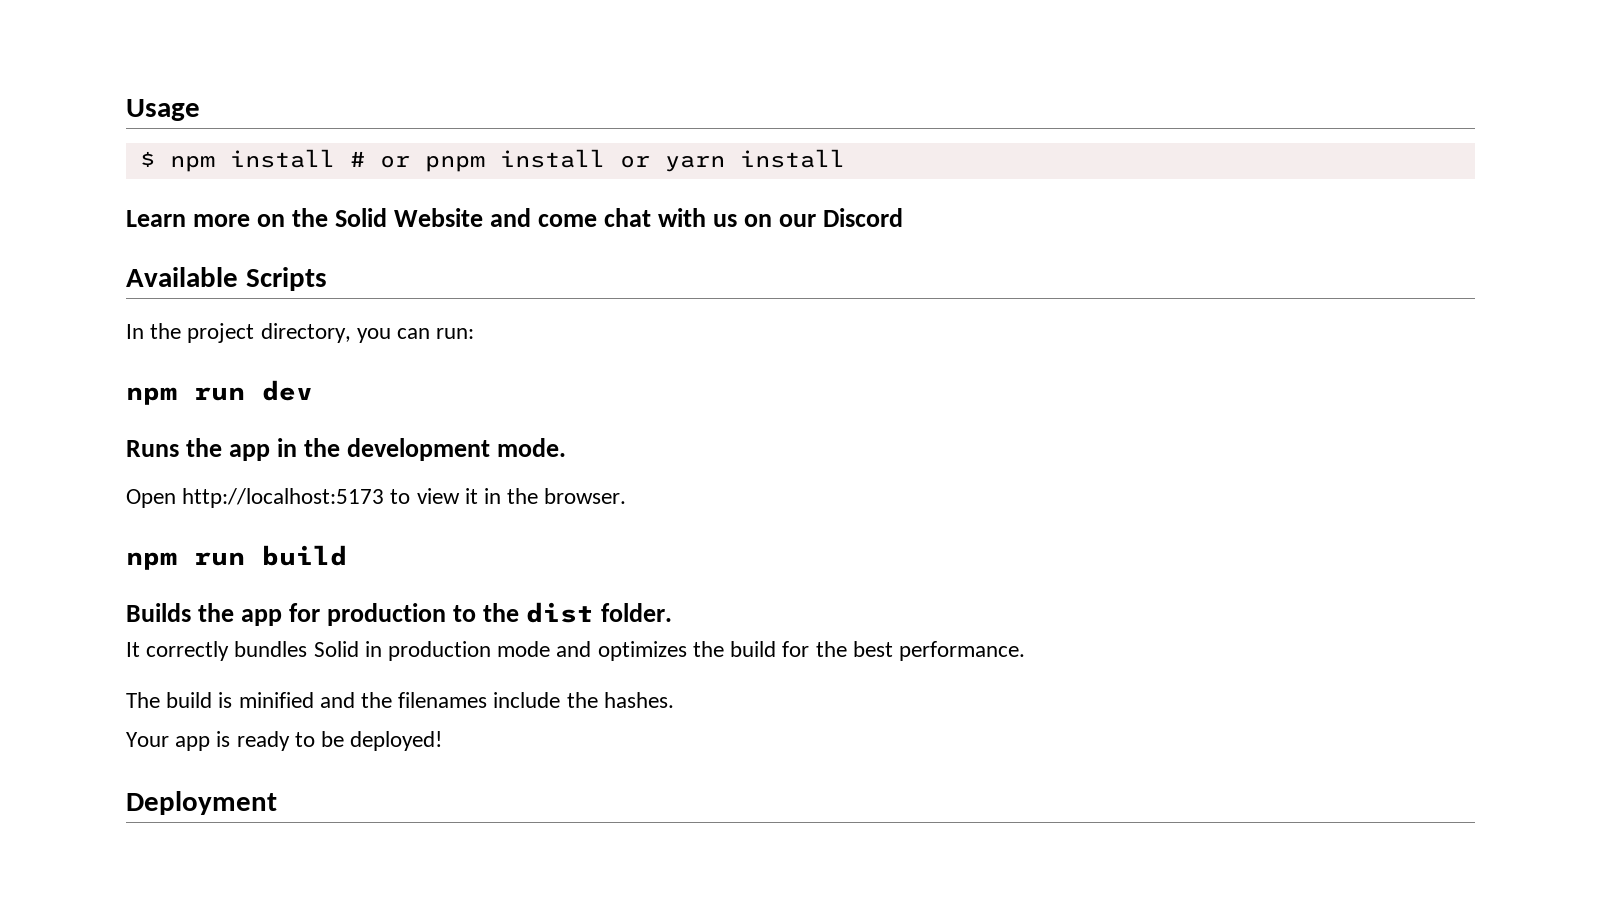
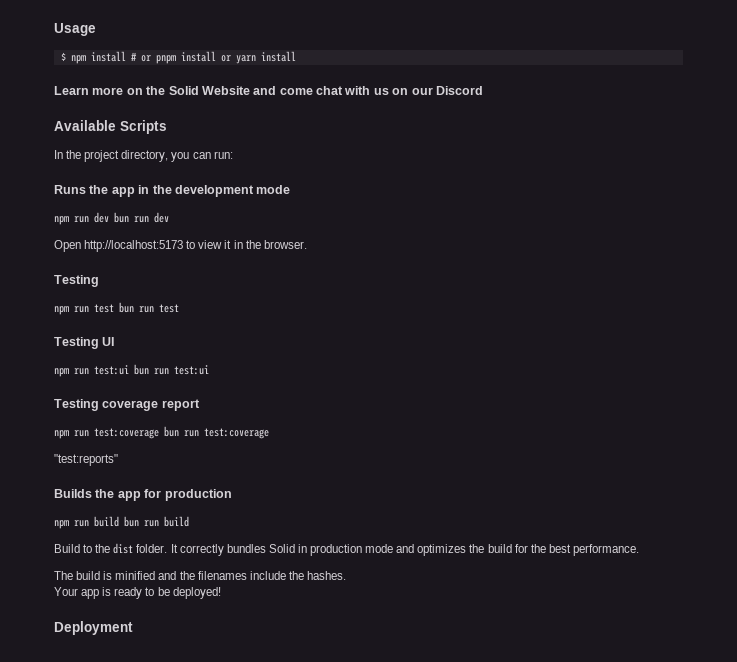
[126,380,313,405] // npm run dev -> (233, 155) none
[497,438,567,457] mode. -> [256,185,291,194] [54,212,169,225] mode // npm run dev bun run dev
[126,545,347,570] // npm run build -> [54,275,99,287] [54,302,179,315] [54,337,115,349] [54,364,209,377] [54,399,200,411] [54,426,269,439] [54,454,118,466] // Testing // npm run test bun run test // Testing UI // npm run test:ui bun run test:ui // Testing coverage report // npm run test:coverage bun run test:coverage // "test:reports"
(447, 614) none -> [54,516,189,529] [54,544,80,553] // npm run build bun run build // Build
(673, 612) // -> (168, 548) none

